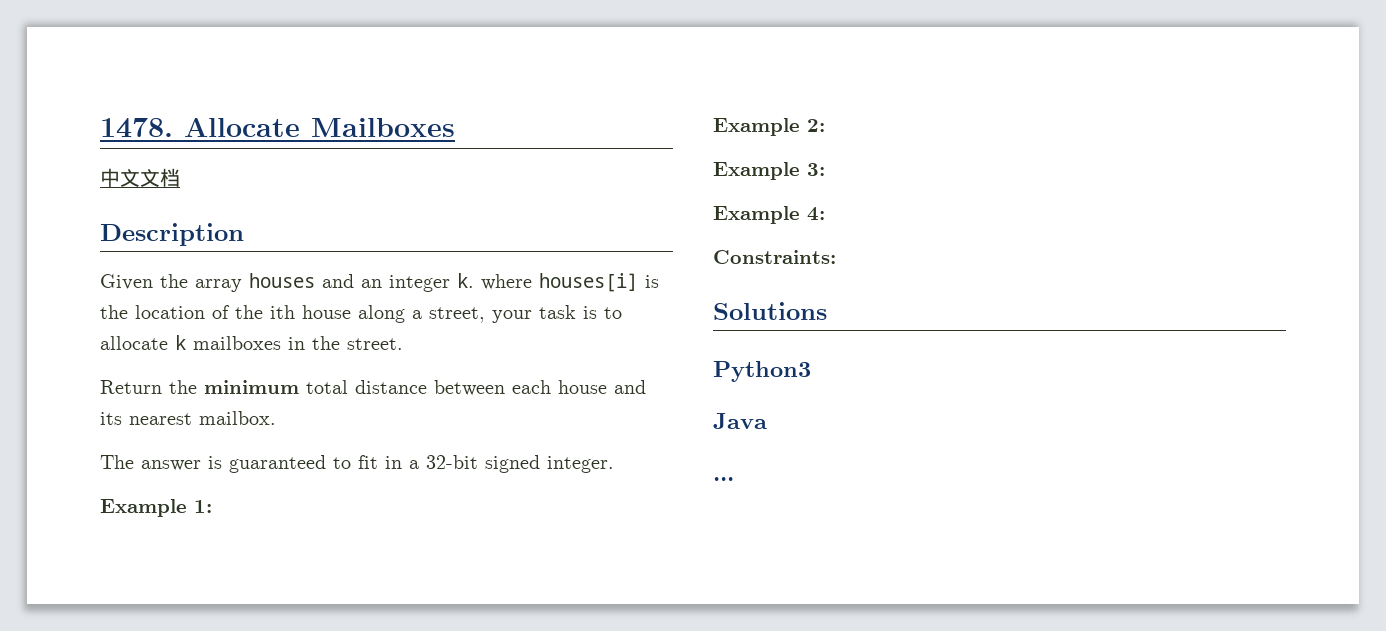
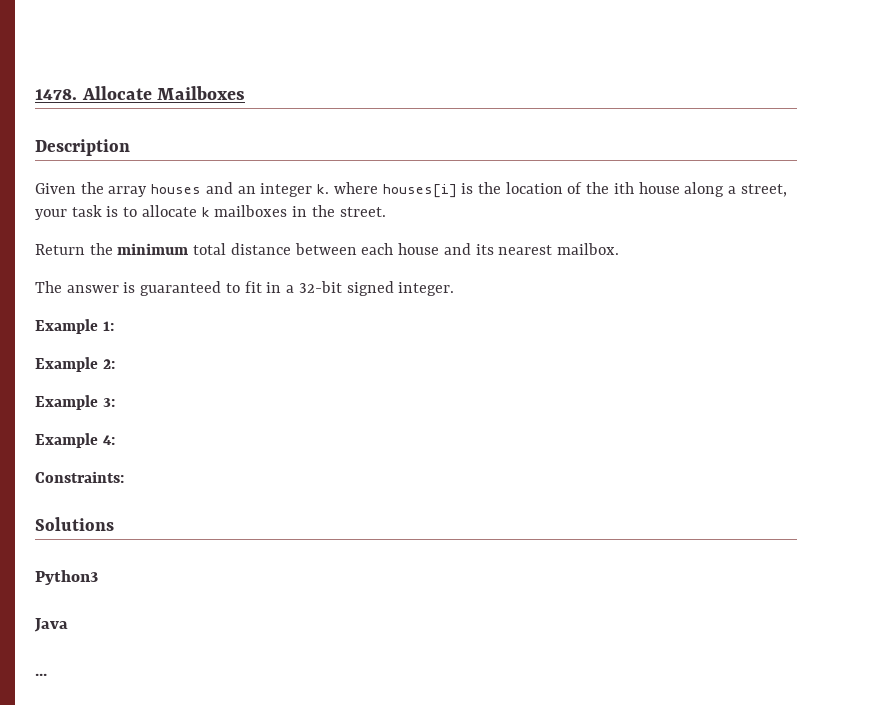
[100,168,180,187] // 中文文档 -> (246, 93) none

